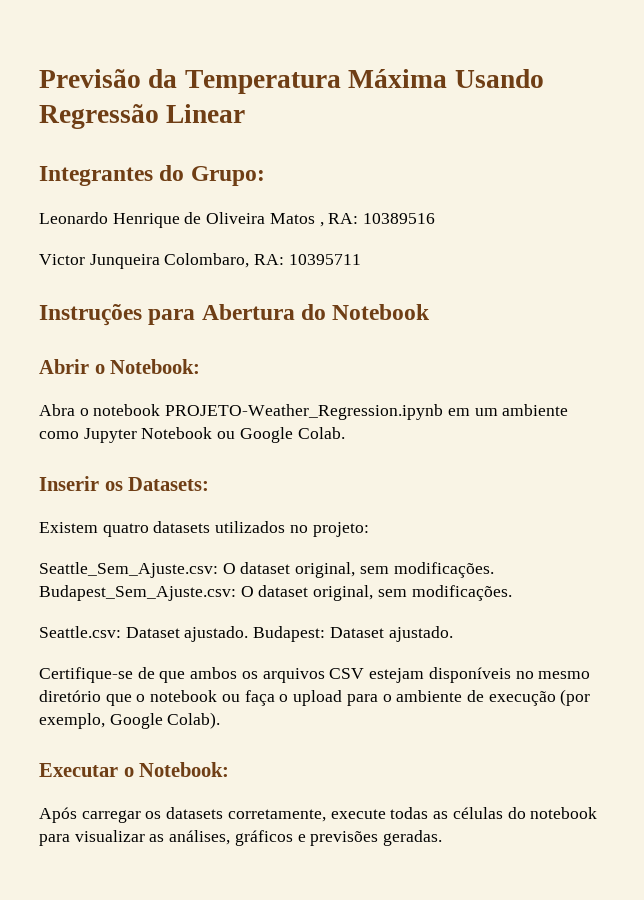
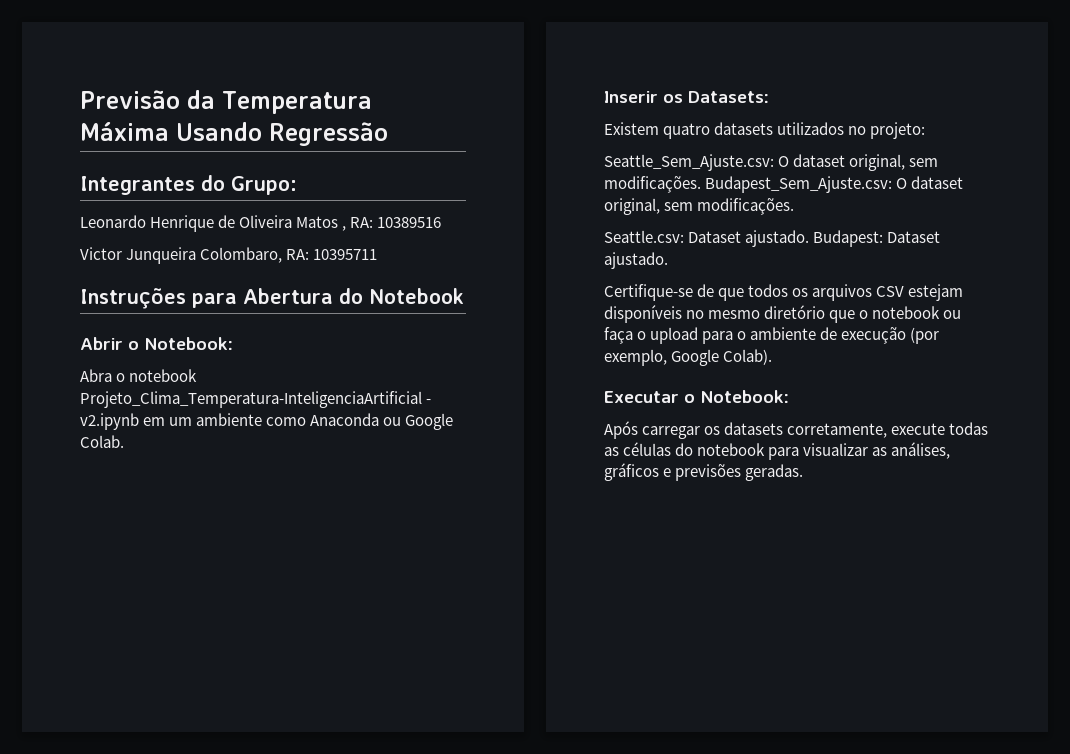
[166,104,246,123] Linear -> (388, 134) none
[165,404,444,420] PROJETO-Weather_Regression.ipynb -> [80,391,432,408] [80,413,139,430] Projeto_Clima_Temperatura-InteligenciaArtificial - v2.ipynb
[83,427,213,443] Jupyter Notebook -> [310,413,380,426] Anaconda
[190,667,238,679] ambos -> [748,284,789,297] todos

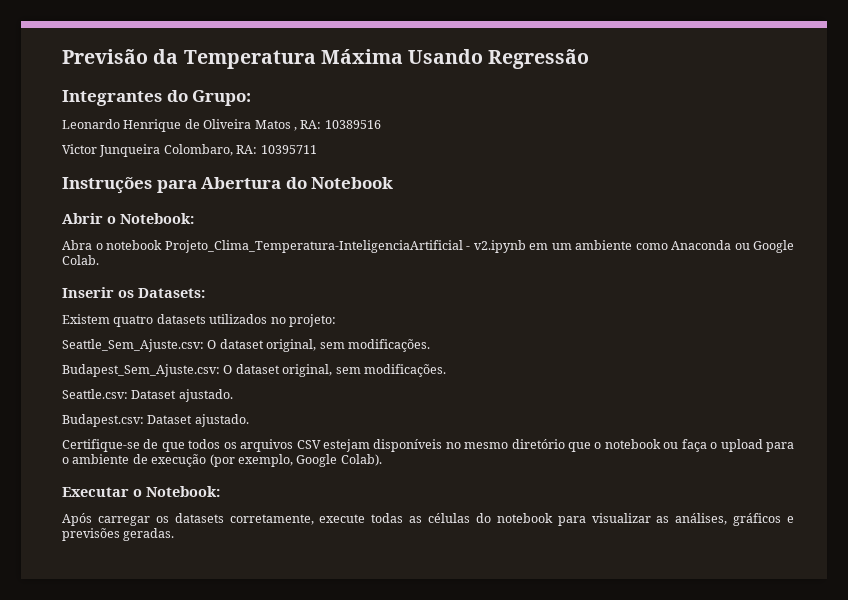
(701, 184) none -> (430, 345) //
[813,230,884,247] Budapest: -> [62,414,144,427] // Budapest.csv:

